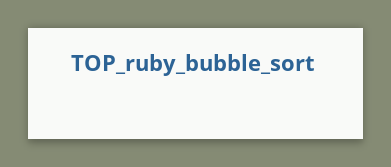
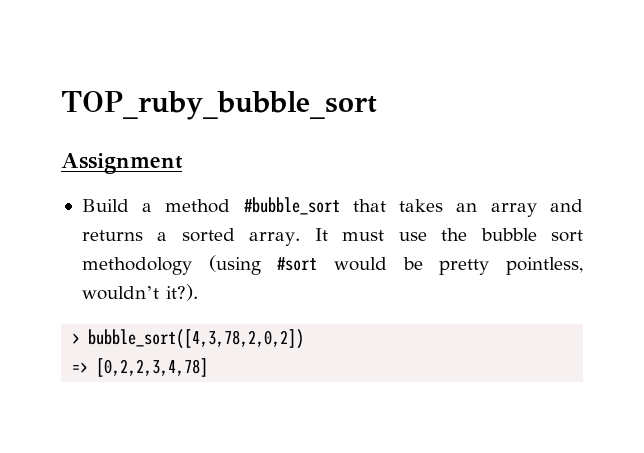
(315, 65) none -> [61,153,183,174] [81,197,583,217] [81,228,584,246] [81,255,583,275] [81,284,198,301] [72,329,305,349] [72,358,209,377] // Assignment // Build a method #bubble_sort that takes an array and returns a sorted array. It must use the bubble sort methodology (using #sort would be pretty pointless, wouldn’t it?). // > bubble_sort([4,3,78,2,0,2]) // => [0,2,2,3,4,78]

